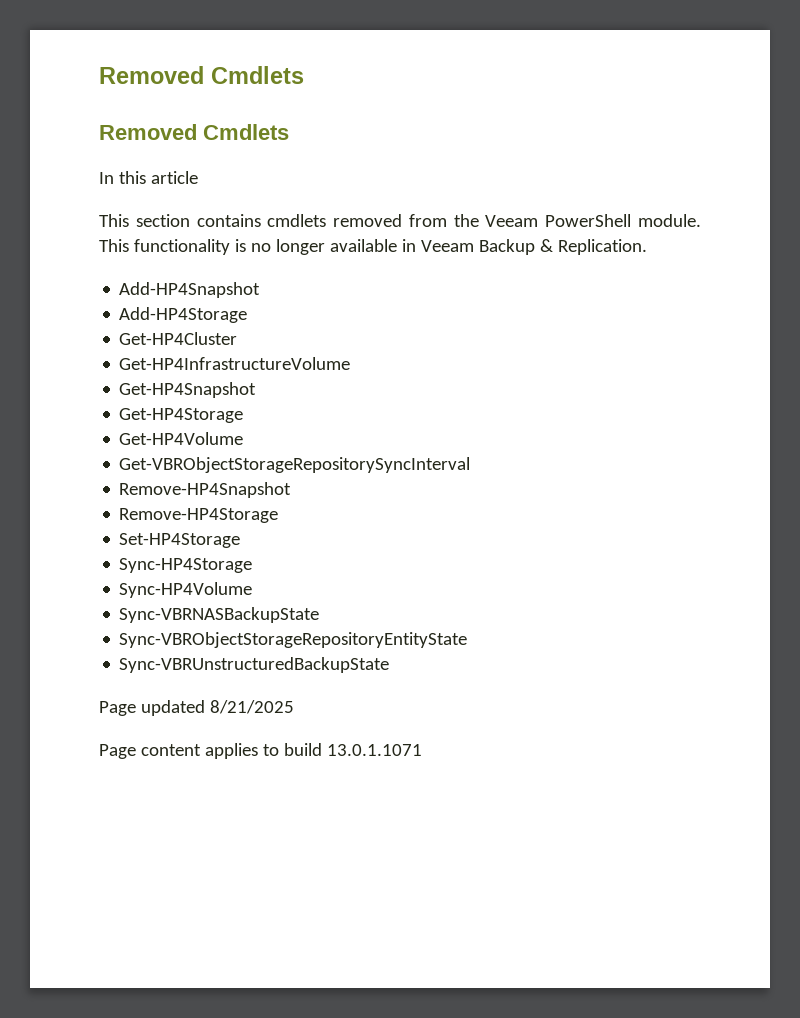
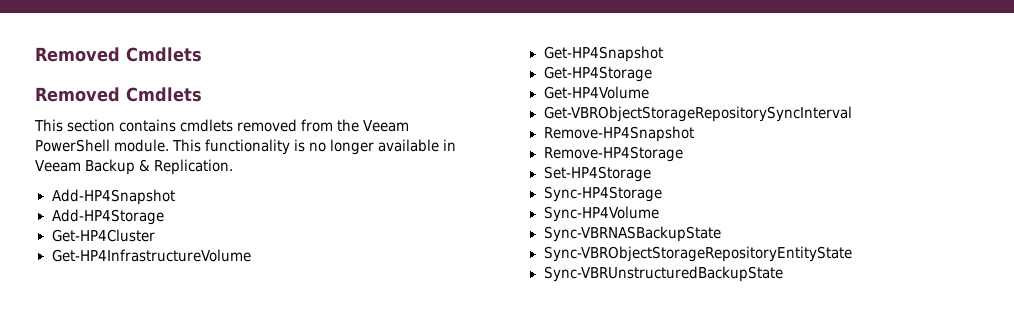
[99,171,198,184] // In this article -> (202, 94) none
[99,700,294,716] [99,743,422,759] // Page updated 8/21/2025 // Page content applies to build 13.0.1.1071 -> (784, 274) none

